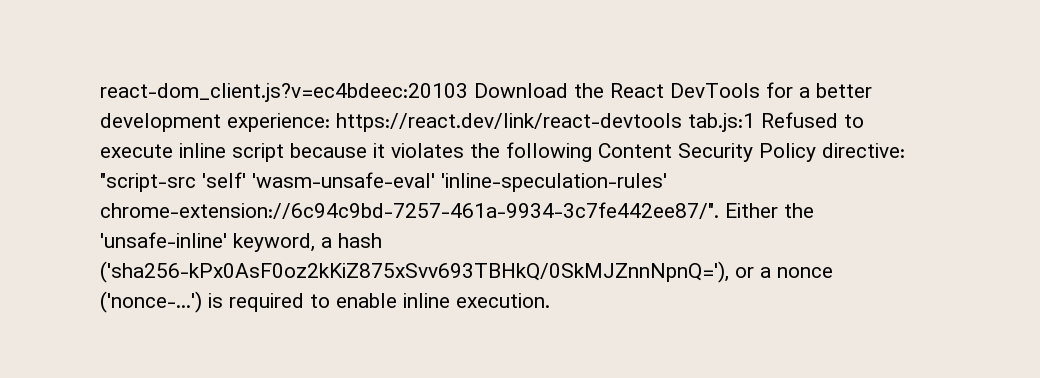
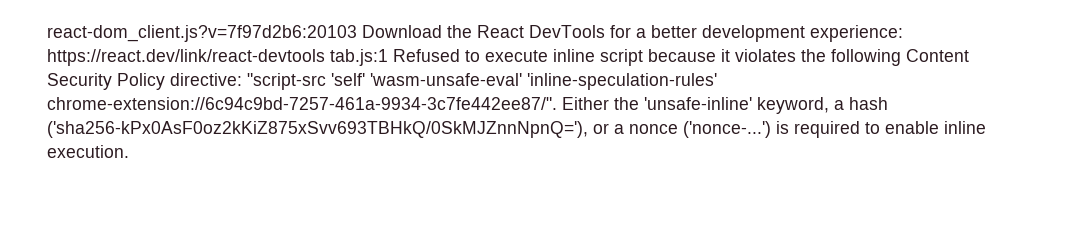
[100,83,468,102] react-dom_client.js?v=ec4bdeec:20103 -> [47,25,357,42] react-dom_client.js?v=7f97d2b6:20103

